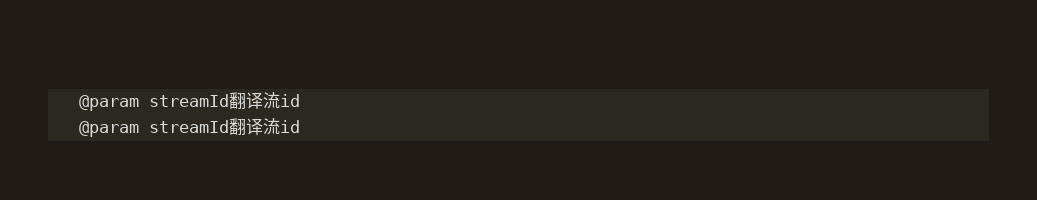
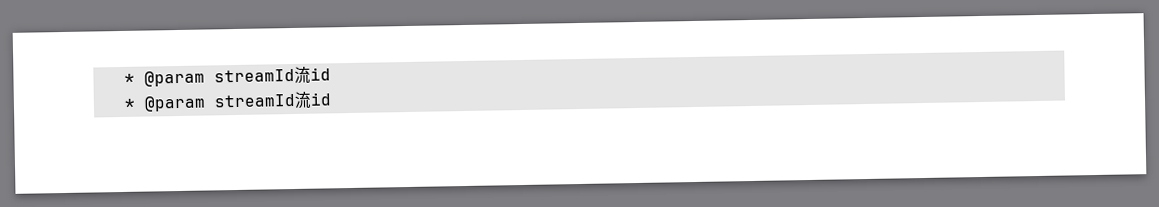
[78,92,263,111] @param streamId翻译 -> [123,68,295,87] * @param streamId
[78,118,263,137] @param streamId翻译 -> [123,93,295,112] * @param streamId

